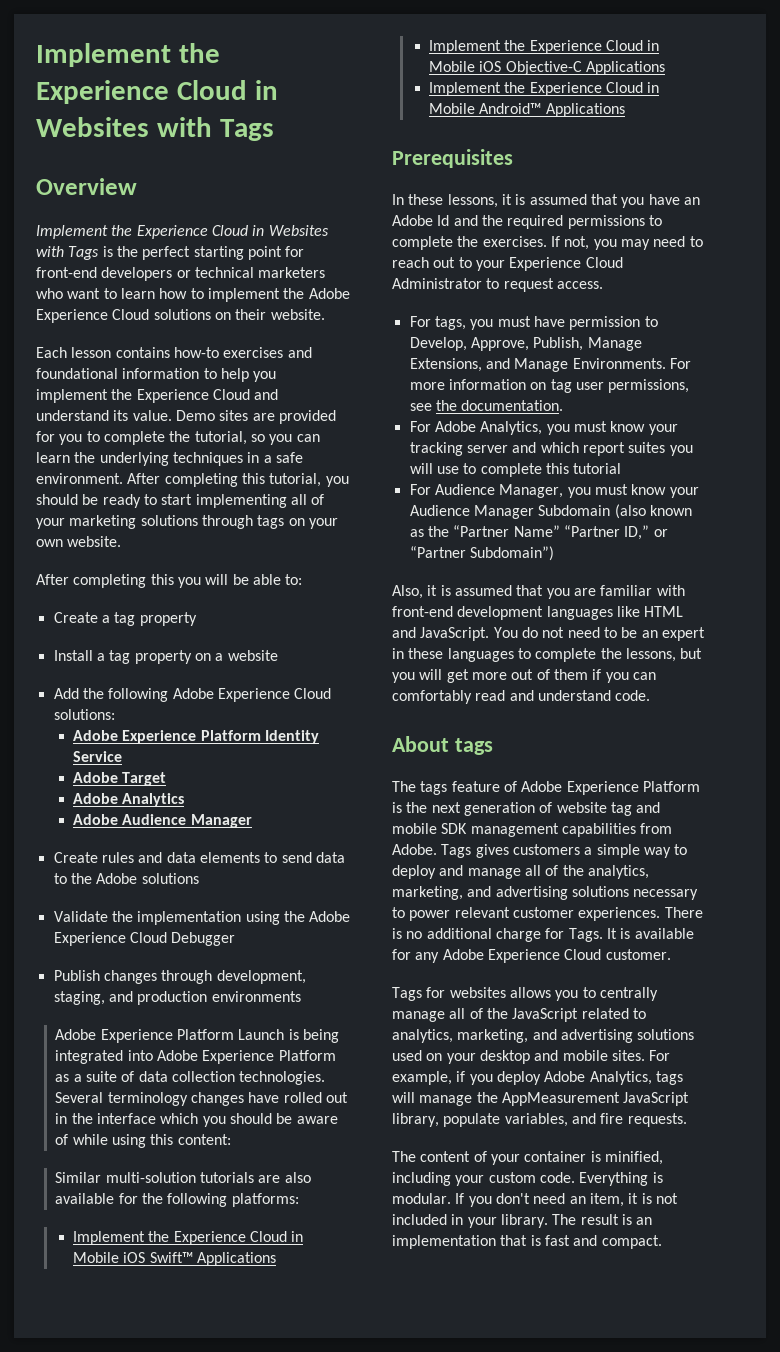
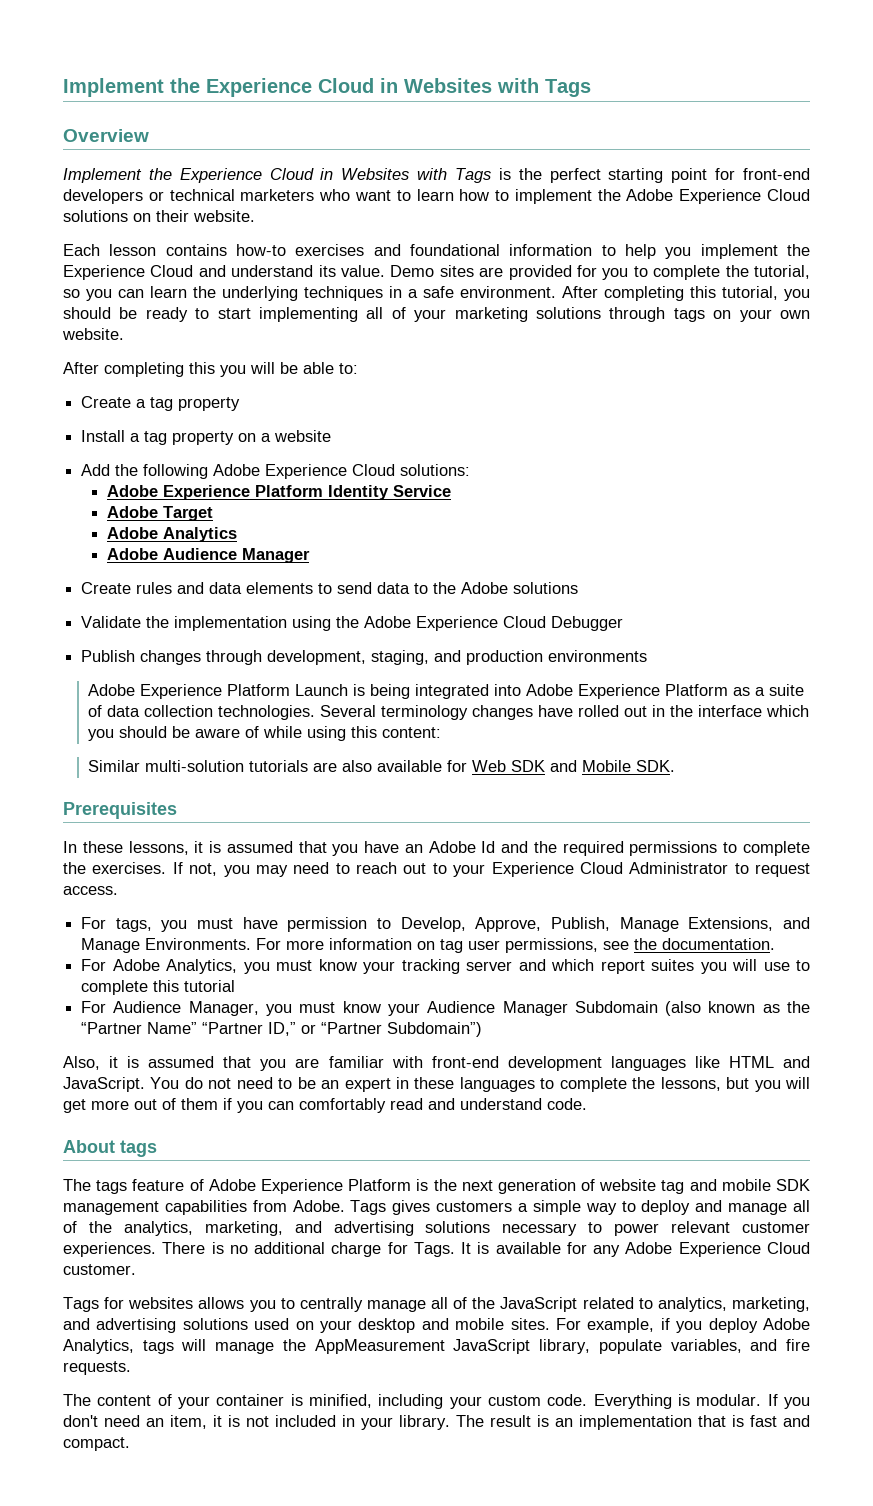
[142,1193,299,1207] [73,1231,304,1245] [73,1252,276,1266] [429,40,660,54] [429,61,665,75] [429,82,660,96] [429,103,625,117] the following platforms: // Implement the Experience Cloud in Mobile iOS Swift™ Applications // Implement the Experience Cloud in Mobile iOS Objective-C Applications // Implement the Experience Cloud in Mobile Android™ Applications -> [472,760,676,772] Web SDK and Mobile SDK.

